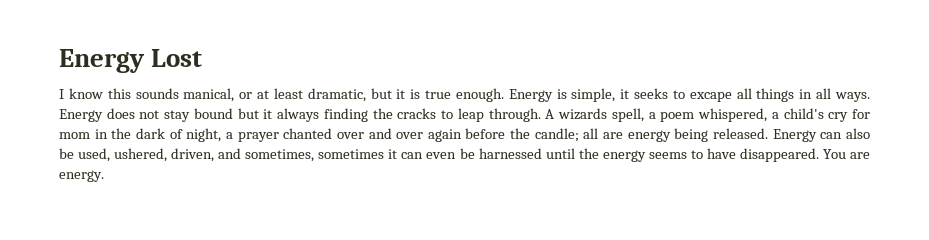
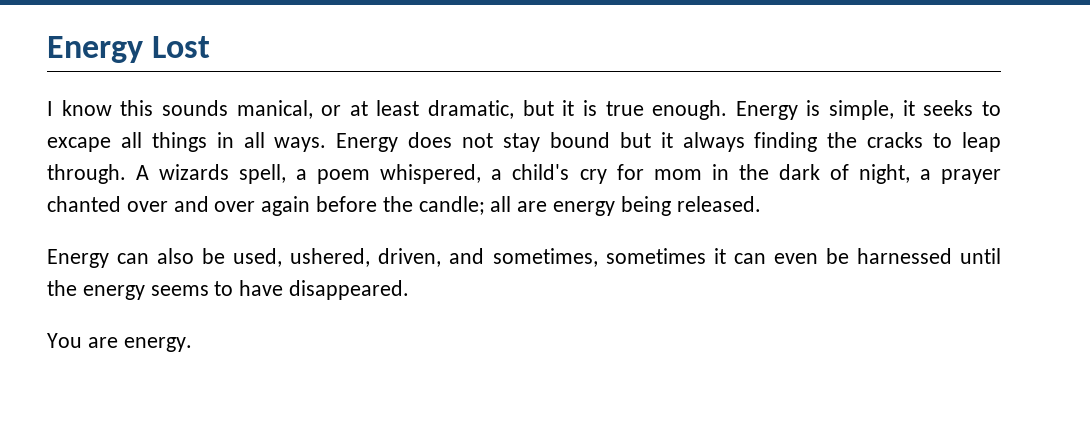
(769, 133) none -> (761, 204) //
(819, 155) none -> (410, 290) //

